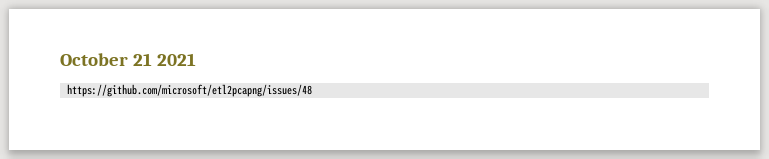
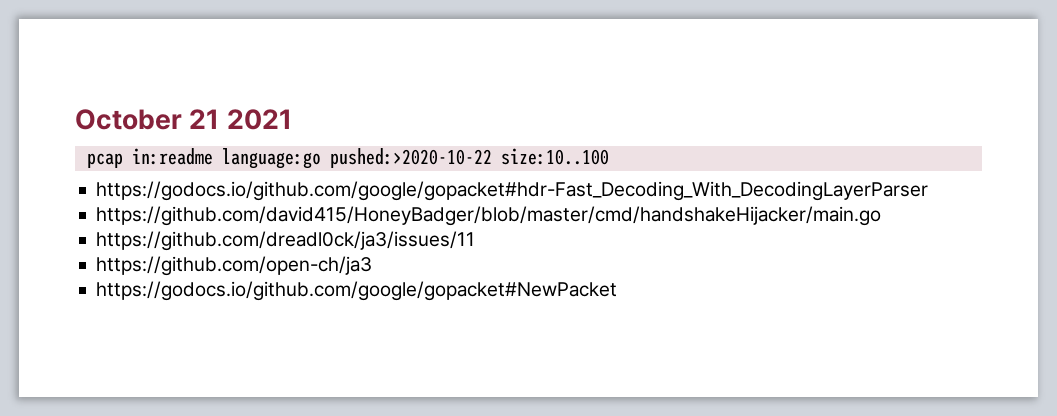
[67,84,313,97] https://github.com/microsoft/etl2pcapng/issues/48 -> [86,148,609,169] [96,181,929,201] [96,206,882,226] [96,231,476,251] [96,256,373,276] [96,281,618,301] pcap in:readme language:go pushed:>2020-10-22 size:10..100 // https://godocs.io/github.com/google/gopacket#hdr-Fast_Decoding_With_DecodingLayerParser // https://github.com/david415/HoneyBadger/blob/master/cmd/handshakeHijacker/main.go // https://github.com/dreadl0ck/ja3/issues/11 // https://github.com/open-ch/ja3 // https://godocs.io/github.com/google/gopacket#NewPacket

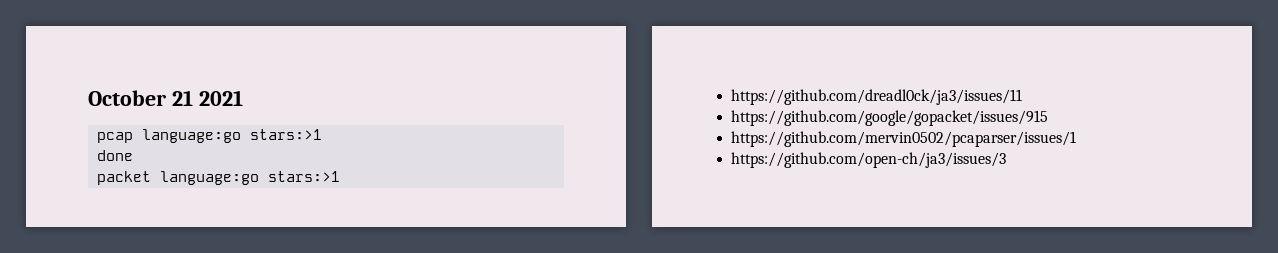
[131,148,609,169] [96,181,929,201] [96,206,882,226] [96,231,476,251] [96,256,373,276] [96,281,618,301] in:readme language:go pushed:>2020-10-22 size:10..100 // https://godocs.io/github.com/google/gopacket#hdr-Fast_Decoding_With_DecodingLayerParser // https://github.com/david415/HoneyBadger/blob/master/cmd/handshakeHijacker/main.go // https://github.com/dreadl0ck/ja3/issues/11 // https://github.com/open-ch/ja3 // https://godocs.io/github.com/google/gopacket#NewPacket -> [142,129,323,143] [97,150,134,161] [97,171,341,185] [731,89,1023,105] [731,110,1049,126] [731,131,1077,147] [731,152,1007,168] language:go stars:>1 // done // packet language:go stars:>1 // https://github.com/dreadl0ck/ja3/issues/11 // https://github.com/google/gopacket/issues/915 // https://github.com/mervin0502/pcaparser/issues/1 // https://github.com/open-ch/ja3/issues/3

